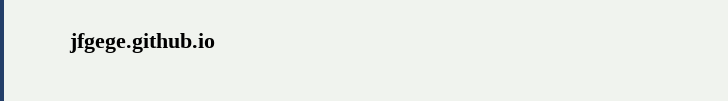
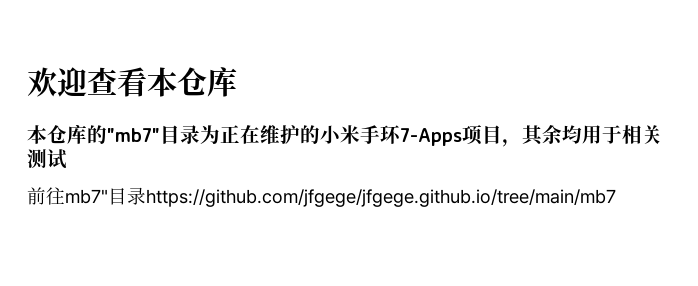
[69,33,215,53] jfgege.github.io -> [27,66,237,97] [27,124,662,147] [27,149,67,169] [27,187,616,207] 欢迎查看本仓库 // 本仓库的"mb7"目录为正在维护的小米手环7-Apps项目，其余均用于相关测试 // 前往mb7"目录https://github.com/jfgege/jfgege.github.io/tree/main/mb7

